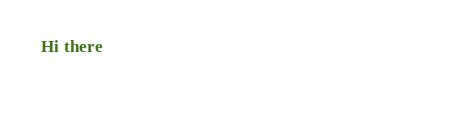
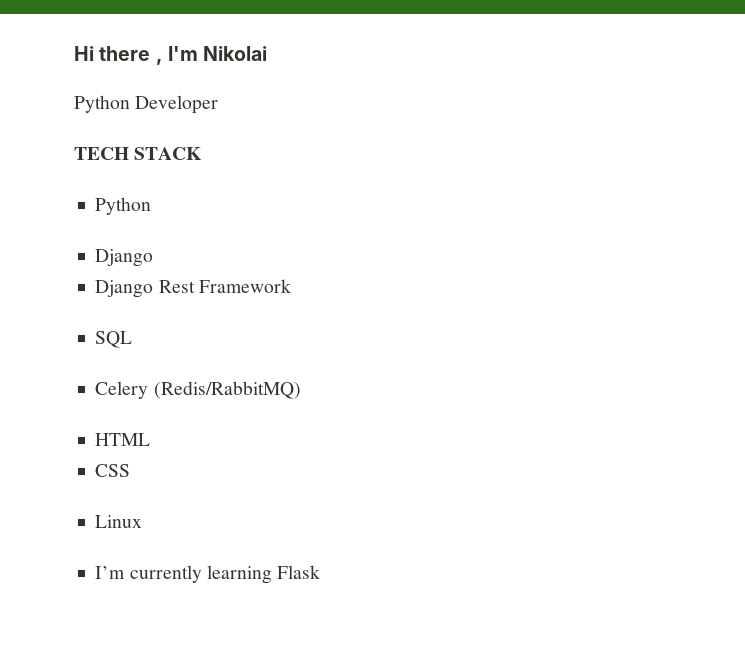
(103, 46) none -> [155,46,268,65] [74,95,219,114] [74,147,202,160] [95,197,152,215] [95,249,154,267] [95,279,291,298] [95,331,133,348] [95,381,301,399] [95,433,151,446] [95,464,131,477] [95,515,143,528] [95,565,321,584] , I'm Nikolai // Python Developer // TECH STACK // Python // Django // Django Rest Framework // SQL // Celery (Redis/RabbitMQ) // HTML // CSS // Linux // I’m currently learning Flask

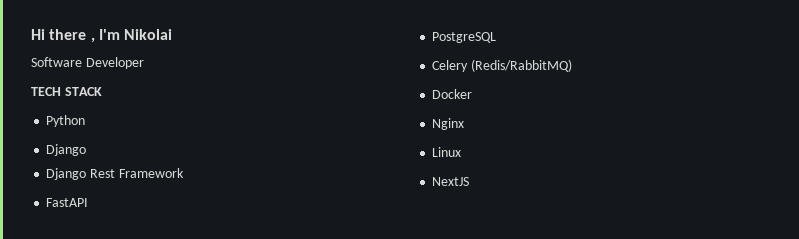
[74,95,130,113] Python -> [31,57,82,67] Software
[95,331,133,348] SQL -> [46,198,89,207] [432,32,497,43] FastAPI // PostgreSQL
[95,433,151,446] [95,464,131,477] HTML // CSS -> [432,89,473,99] [432,118,465,130] Docker // Nginx
[95,565,321,584] I’m currently learning Flask -> [432,177,470,186] NextJS

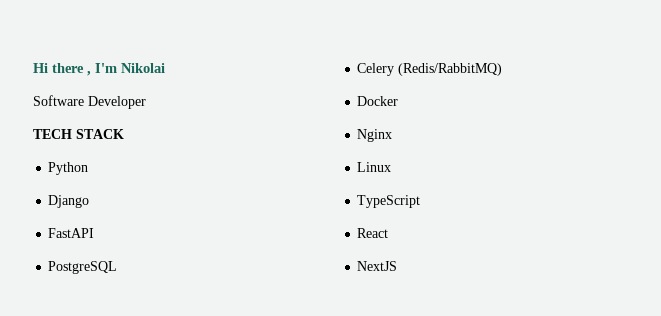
[46,168,184,180] // Django Rest Framework -> (90, 201) none
(462, 152) none -> [357,195,421,208] [357,228,389,238] // TypeScript // React

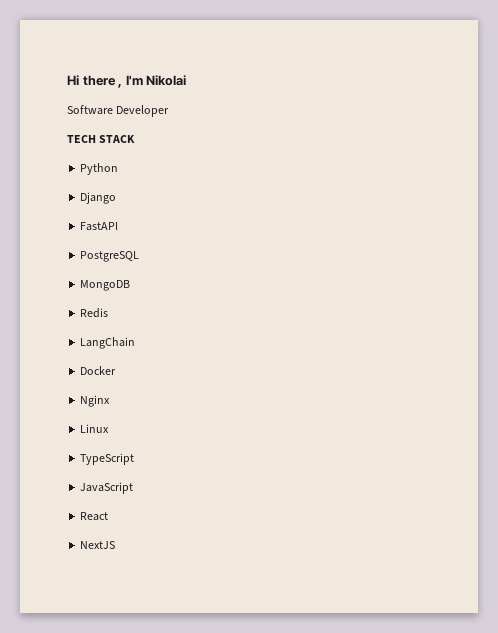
[357,63,503,76] Celery (Redis/RabbitMQ) -> [80,280,131,291] [80,308,109,318] [80,337,136,349] MongoDB // Redis // LangChain
(421, 201) none -> [80,482,134,494] // JavaScript

